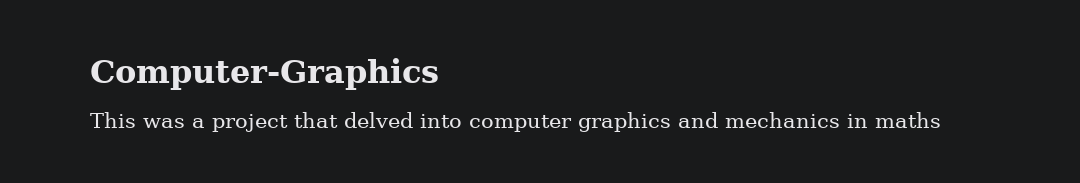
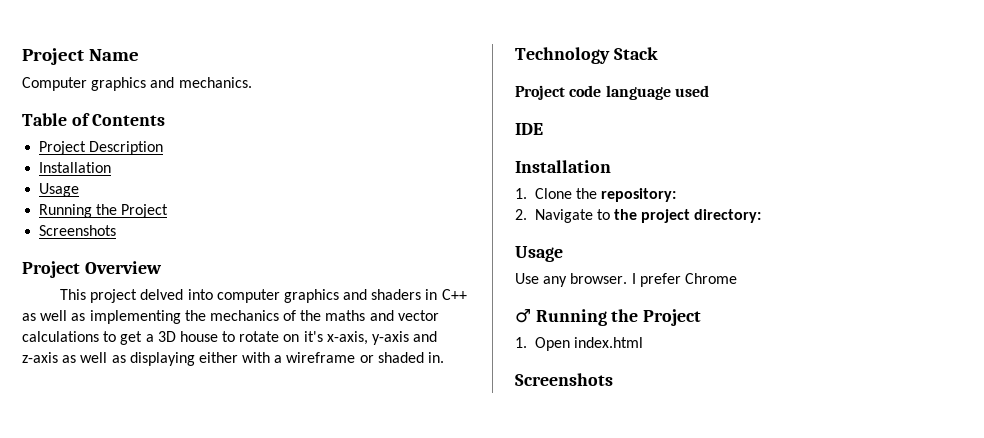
[90,58,439,90] [90,112,338,132] Computer-Graphics // This was a project that -> [22,48,139,65] [22,77,252,91] [22,113,166,126] [39,141,164,155] [39,162,112,173] [39,183,80,197] [39,204,169,218] [39,225,117,236] [22,261,162,278] [59,289,138,303] Project Name // Computer graphics and mechanics. // Table of Contents // Project Description // Installation // Usage // Running the Project // Screenshots // Project Overview // This project
[725,112,941,128] mechanics in maths -> [371,289,467,300] [22,310,439,324] [22,331,438,345] [22,352,445,366] [515,47,658,64] [515,85,709,100] [515,123,543,135] [515,160,611,173] [515,188,677,202] [515,209,762,223] [515,246,563,262] [515,273,737,287] [515,309,702,326] [515,337,643,351] [515,373,613,386] shaders in C++ as well as implementing the mechanics of the maths and vector calculations to get a 3D house to rotate on it's x-axis, y-axis and z-axis as well as displaying either with a wireframe or shaded in. // Technology Stack // Project code language used // IDE // Installation // 1. Clone the repository: // 2. Navigate to the project directory: // Usage // Use any browser. I prefer Chrome // ♂ Running the Project // 1. Open index.html // Screenshots

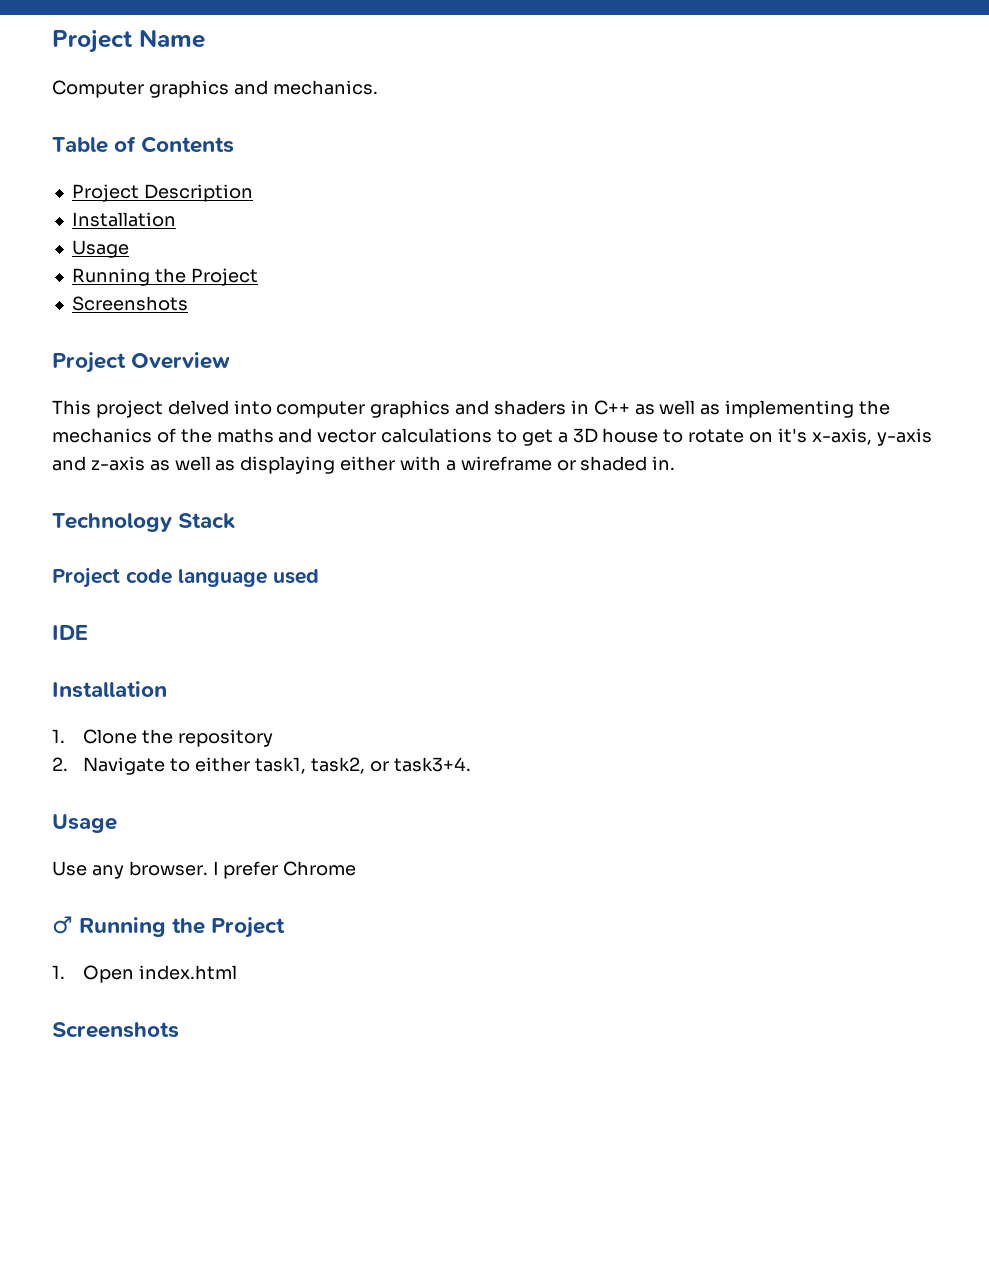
[601,188,677,202] repository: -> [178,729,274,747] repository
[614,209,762,223] the project directory: -> [195,757,471,774] either task1, task2, or task3+4.

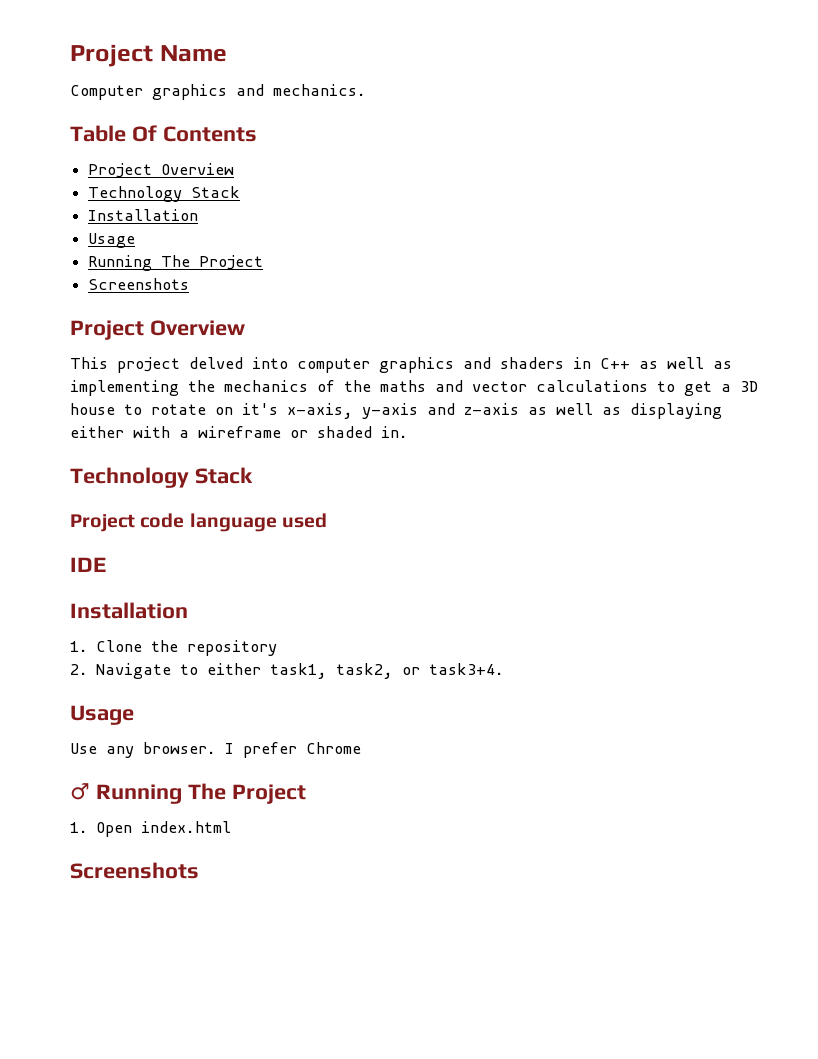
[114,136,137,152] of -> [131,125,157,142] Of
[143,184,253,202] Description -> [161,163,235,175] [88,186,241,202] Overview // Technology Stack
[154,268,186,283] the -> [161,255,191,267] The
[172,918,206,934] the -> [187,783,226,800] The

